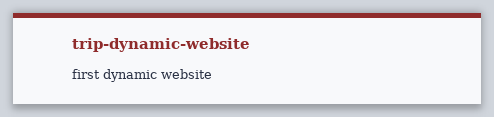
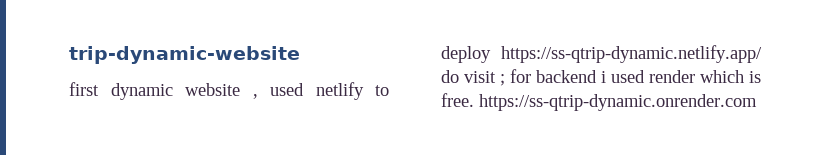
(212, 74) none -> [252,82,389,100] [441,45,762,63] [441,69,761,86] [441,93,757,111] , used netlify to deploy https://ss-qtrip-dynamic.netlify.app/ do visit ; for backend i used render which is free. https://ss-qtrip-dynamic.onrender.com

